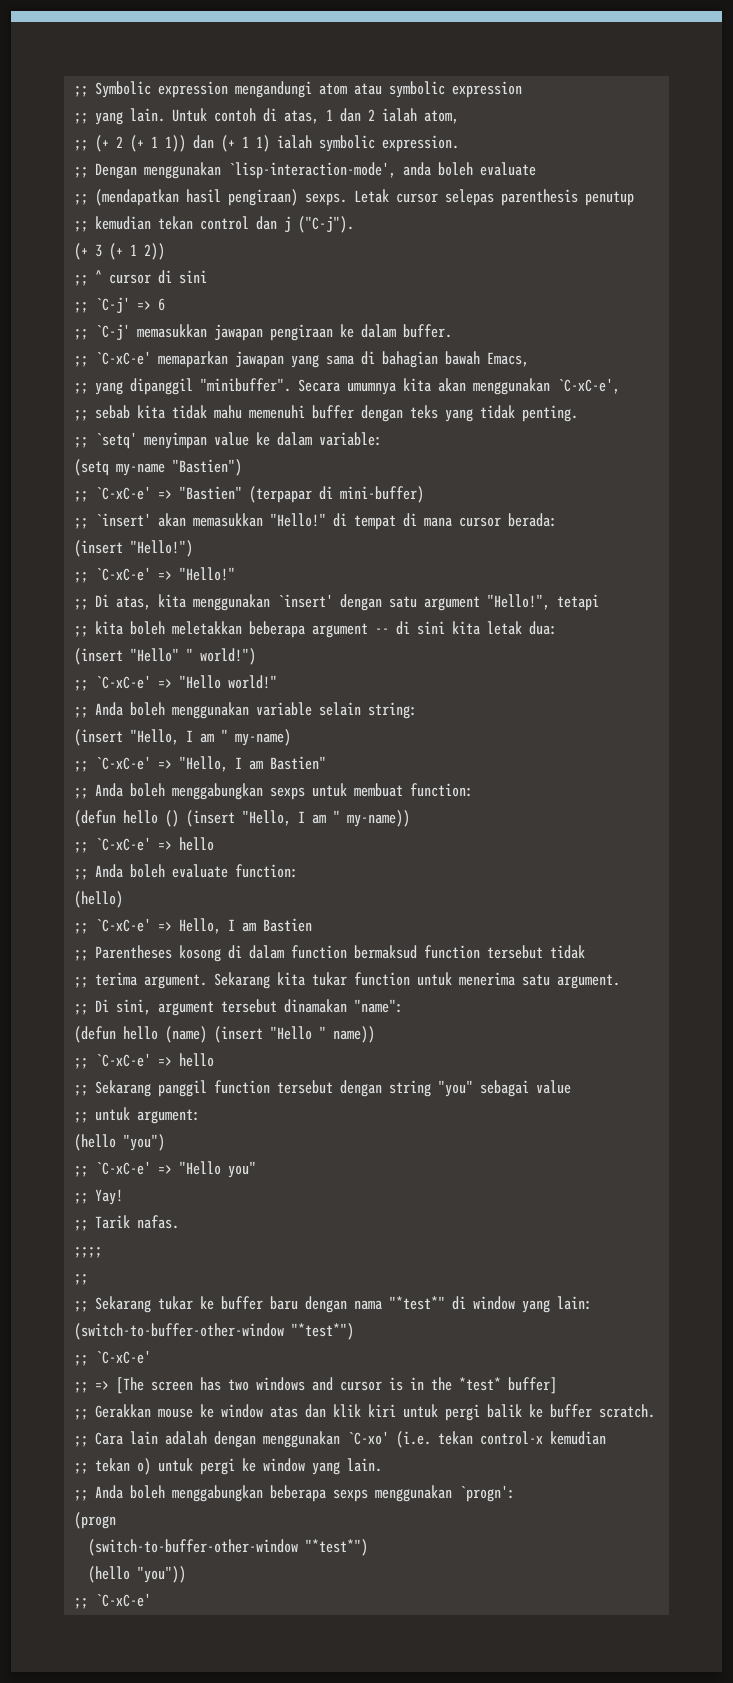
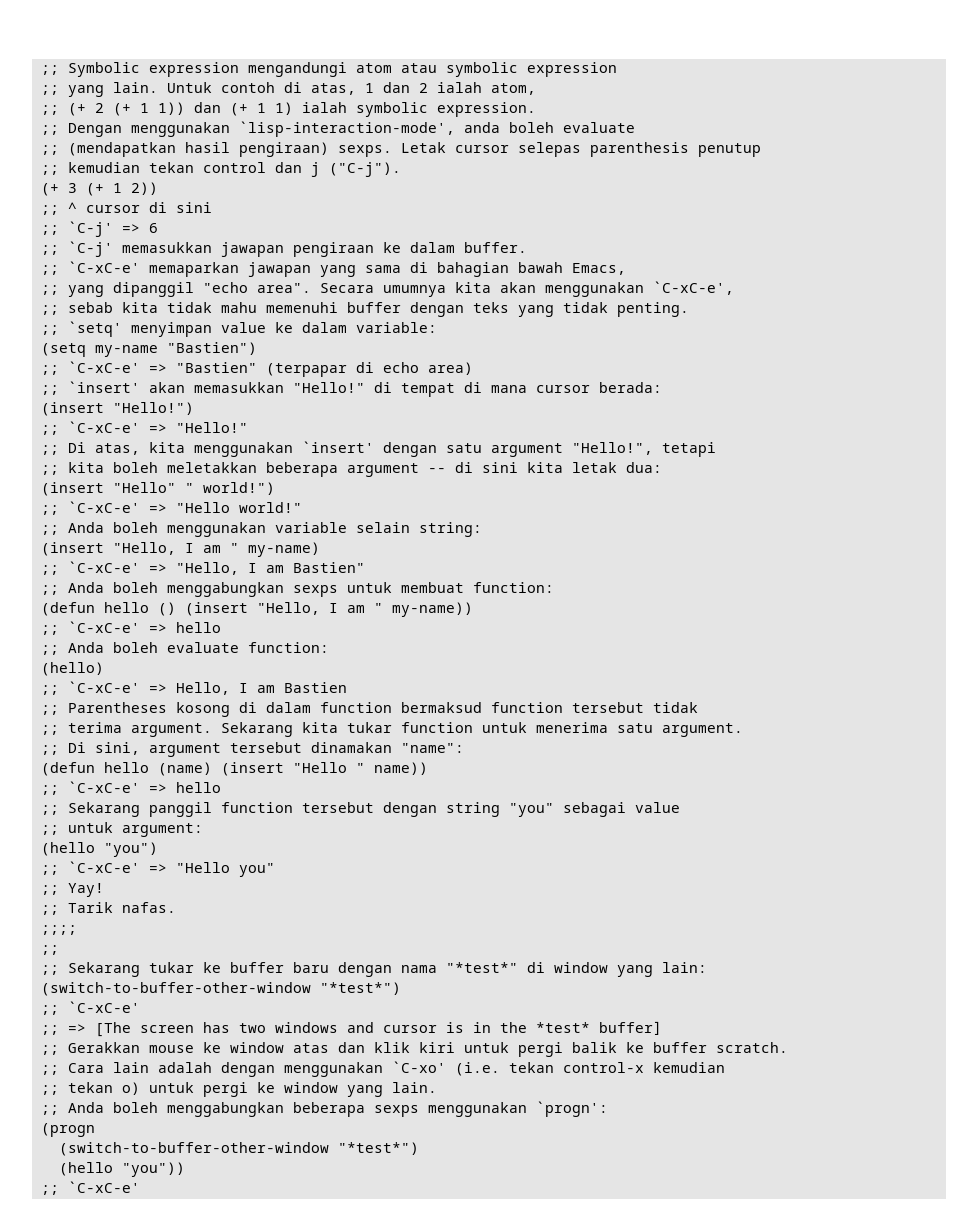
[199,378,291,392] "minibuffer". -> [203,282,312,293] "echo area".
[339,486,424,503] mini-buffer) -> [383,362,474,375] echo area)

